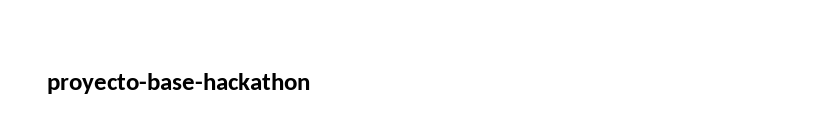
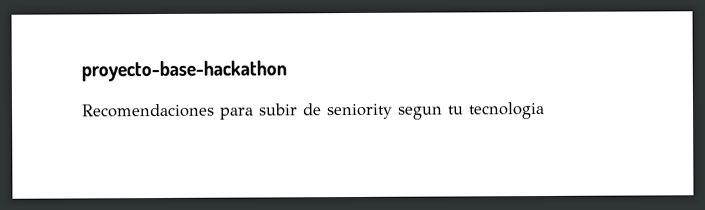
(310, 83) none -> [81,101,545,120] // Recomendaciones para subir de seniority segun tu tecnologia

